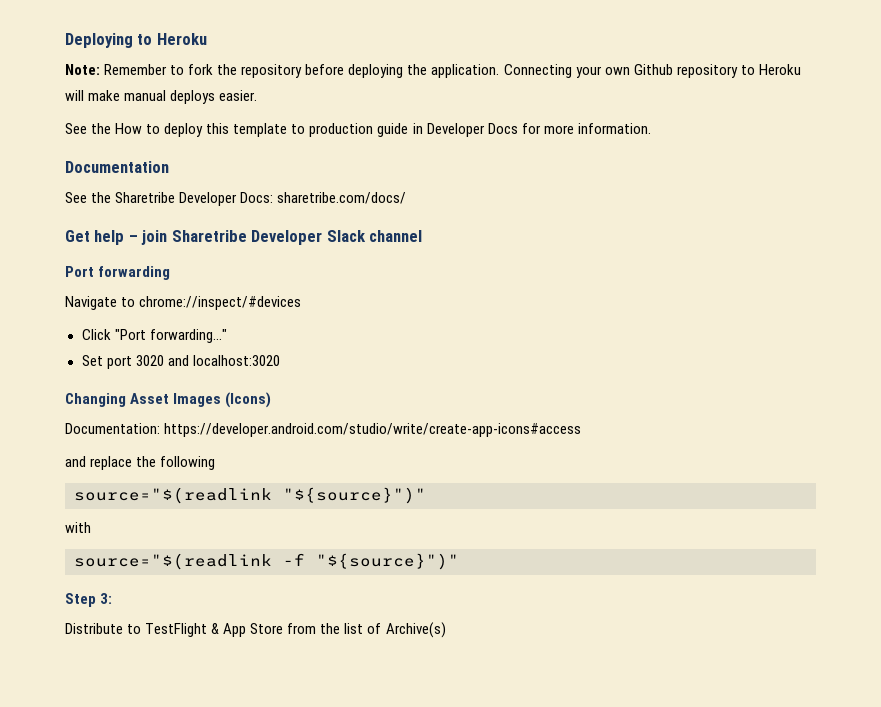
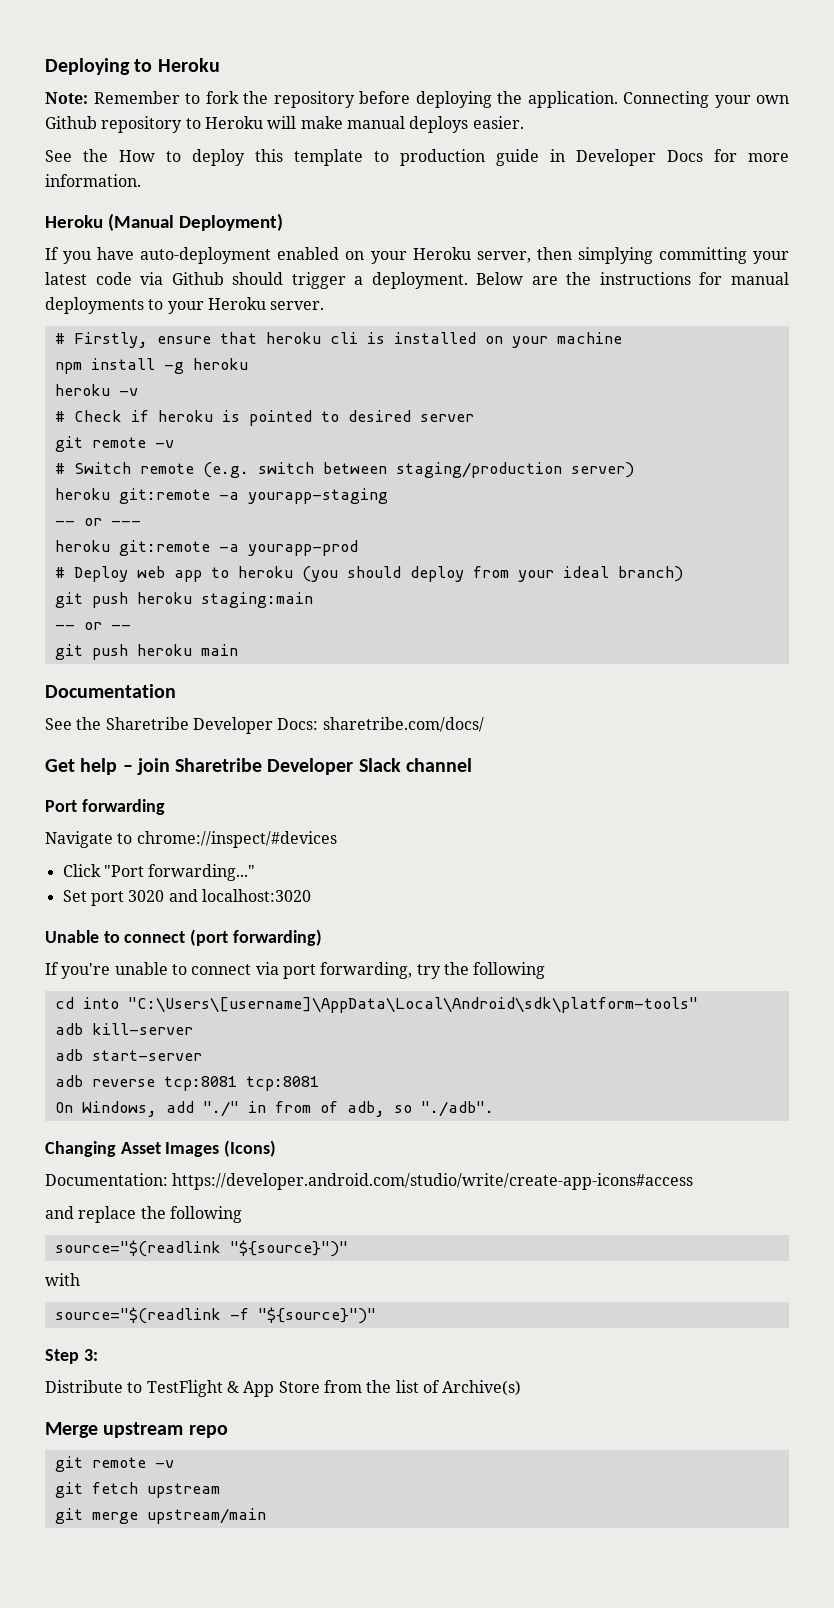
(651, 128) none -> [45,213,283,231] [45,247,790,264] [45,272,790,289] [45,297,325,314] [54,332,622,348] [54,358,248,374] [54,384,138,396] [54,410,474,426] [54,436,174,452] [54,462,634,478] [54,488,388,504] [54,518,141,526] [54,540,358,556] [54,566,683,582] [54,592,313,608] [54,622,131,630] [54,644,238,660] // Heroku (Manual Deployment) // If you have auto-deployment enabled on your Heroku server, then simplying committing your latest code via Github should trigger a deployment. Below are the instructions for manual deployments to your Heroku server. // # Firstly, ensure that heroku cli is installed on your machine // npm install -g heroku // heroku -v // # Check if heroku is pointed to desired server // git remote -v // # Switch remote (e.g. switch between staging/production server) // heroku git:remote -a yourapp-staging // -- or --- // heroku git:remote -a yourapp-prod // # Deploy web app to heroku (you should deploy from your ideal branch) // git push heroku staging:main // -- or -- // git push heroku main
(280, 360) none -> [45,929,322,946] [45,962,546,979] [54,997,698,1013] [54,1023,193,1035] [54,1049,202,1061] [54,1075,319,1091] [54,1101,494,1117] // Unable to connect (port forwarding) // If you're unable to connect via port forwarding, try the following // cd into "C:\Users\[username]\AppData\Local\Android\sdk\platform-tools" // adb kill-server // adb start-server // adb reverse tcp:8081 tcp:8081 // On Windows, add "./" in from of adb, so "./adb".
(446, 630) none -> [45,1422,228,1438] [54,1456,174,1472] [54,1482,220,1498] [54,1508,266,1524] // Merge upstream repo // git remote -v // git fetch upstream // git merge upstream/main

